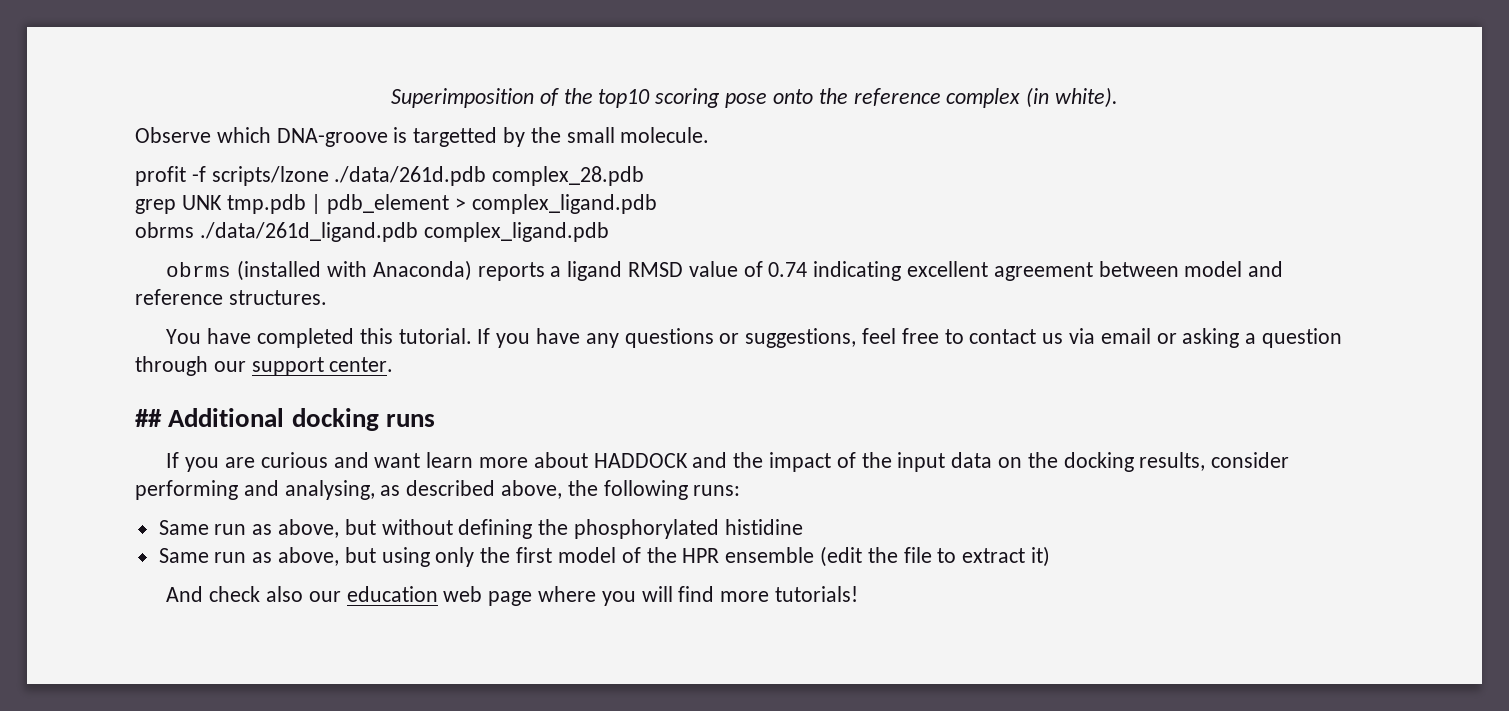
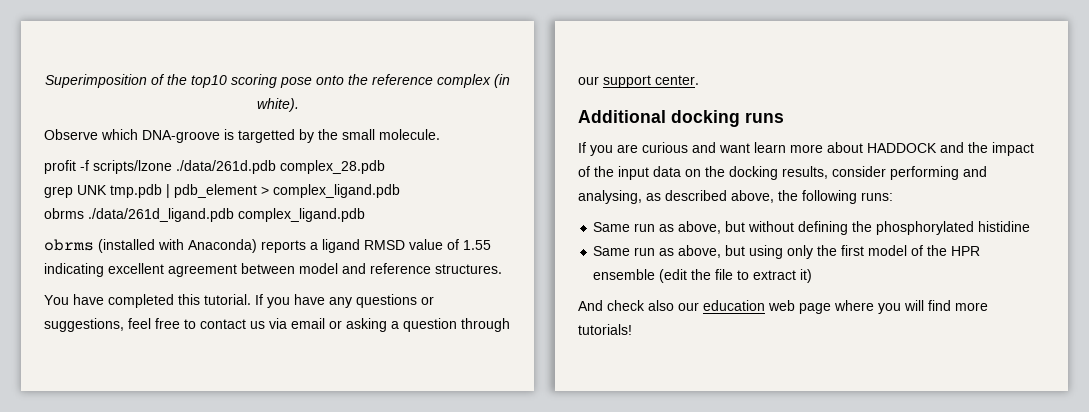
[768,262,808,277] 0.74 -> [463,240,491,250] 1.55
[135,409,162,427] ## -> (699, 80) none

